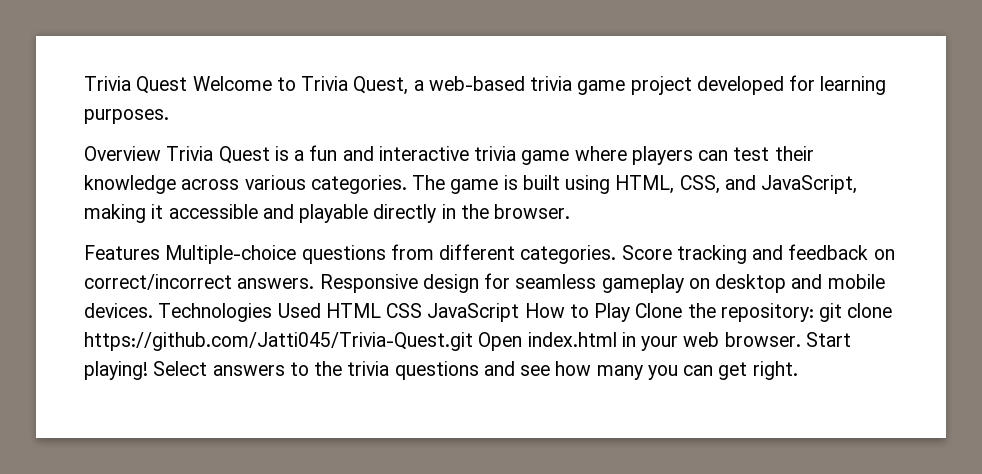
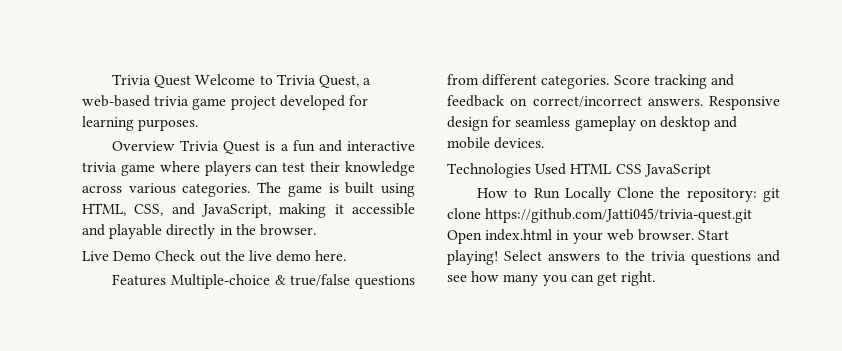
(571, 211) none -> [82,250,347,262] // Live Demo Check out the live demo here.
(297, 254) none -> [274,274,351,286] & true/false
(153, 310) none -> (545, 143) //
(520, 312) none -> (711, 171) //
[594,303,631,322] Play -> [533,187,611,202] Run Locally
[84,332,473,351] https://github.com/Jatti045/Trivia-Quest.git -> [485,208,753,223] https://github.com/Jatti045/trivia-quest.git

